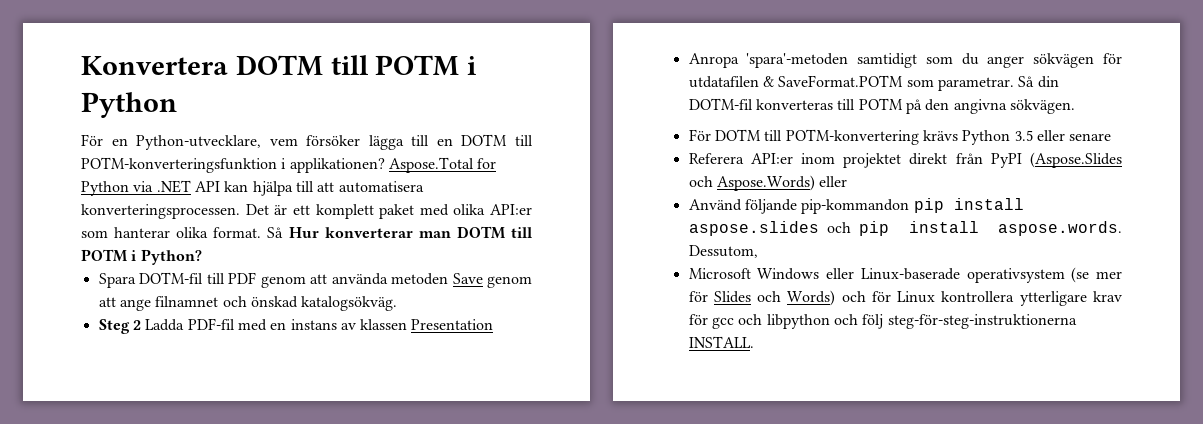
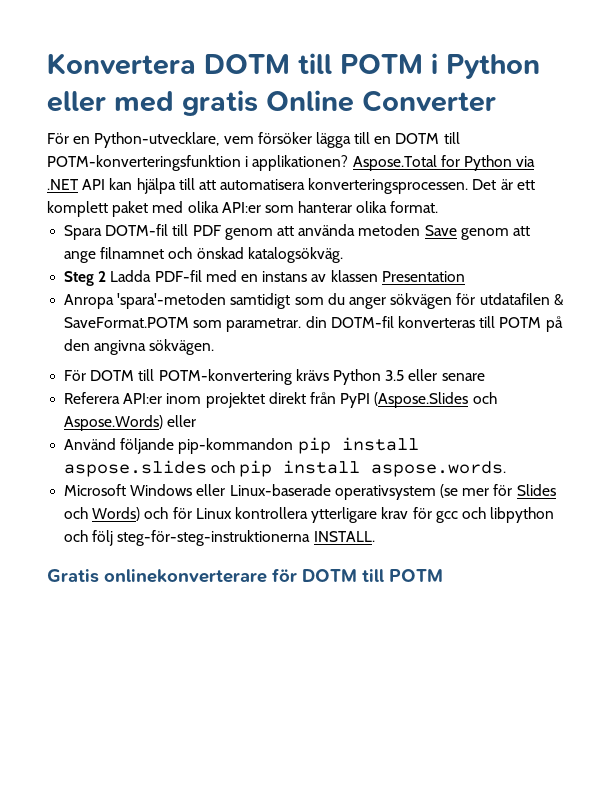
(177, 105) none -> [47,90,496,116] eller med gratis Online Converter
[267,226,532,239] [81,249,202,265] Så Hur konverterar man DOTM till POTM i Python? -> (439, 207) none
[1018,76,1035,87] Så -> (302, 325) none
[688,245,758,258] Dessutom, -> (507, 469) none
(754, 342) none -> [47,568,443,583] // Gratis onlinekonverterare för DOTM till POTM

